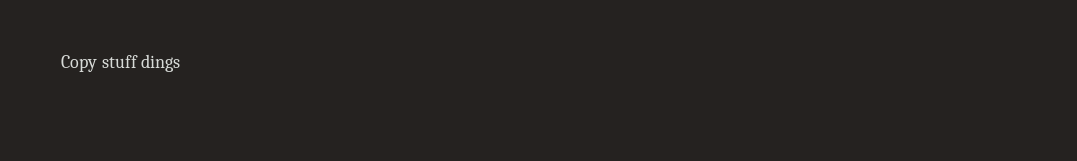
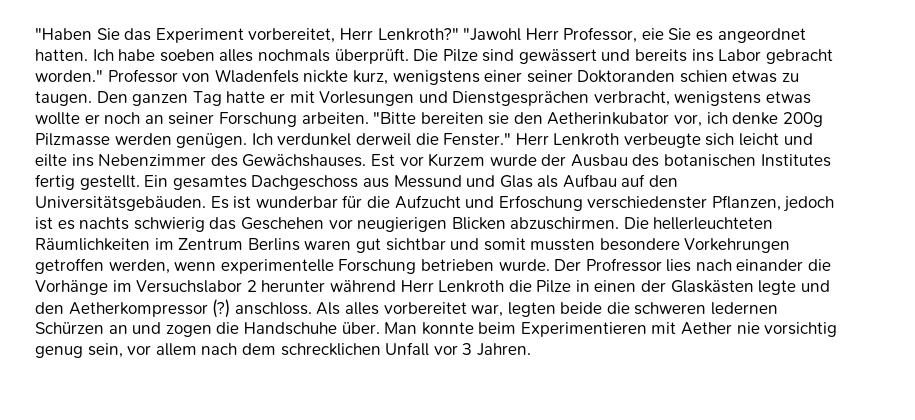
[61,54,181,72] Copy stuff dings -> [35,27,806,43] [35,48,833,64] [35,69,800,85] [35,91,812,106] [35,112,823,127] [35,133,813,148] [35,153,831,167] [35,174,679,190] [35,195,835,212] [35,217,774,232] [35,238,791,253] [35,258,832,274] [35,280,830,295] [35,299,779,318] [35,322,838,337] [35,342,531,358] "Haben Sie das Experiment vorbereitet, Herr Lenkroth?" "Jawohl Herr Professor, eie Sie es angeordnet hatten. Ich habe soeben alles nochmals überprüft. Die Pilze sind gewässert und bereits ins Labor gebracht worden." Professor von Wladenfels nickte kurz, wenigstens einer seiner Doktoranden schien etwas zu taugen. Den ganzen Tag hatte er mit Vorlesungen und Dienstgesprächen verbracht, wenigstens etwas wollte er noch an seiner Forschung arbeiten. "Bitte bereiten sie den Aetherinkubator vor, ich denke 200g Pilzmasse werden genügen. Ich verdunkel derweil die Fenster." Herr Lenkroth verbeugte sich leicht und eilte ins Nebenzimmer des Gewächshauses. Est vor Kurzem wurde der Ausbau des botanischen Institutes fertig gestellt. Ein gesamtes Dachgeschoss aus Messund und Glas als Aufbau auf den Universitätsgebäuden. Es ist wunderbar für die Aufzucht und Erfoschung verschiedenster Pflanzen, jedoch ist es nachts schwierig das Geschehen vor neugierigen Blicken abzuschirmen. Die hellerleuchteten Räumlichkeiten im Zentrum Berlins waren gut sichtbar und somit mussten besondere Vorkehrungen getroffen werden, wenn experimentelle Forschung betrieben wurde. Der Profressor lies nach einander die Vorhänge im Versuchslabor 2 herunter während Herr Lenkroth die Pilze in einen der Glaskästen legte und den Aetherkompressor (?) anschloss. Als alles vorbereitet war, legten beide die schweren ledernen Schürzen an und zogen die Handschuhe über. Man konnte beim Experimentieren mit Aether nie vorsichtig genug sein, vor allem nach dem schrecklichen Unfall vor 3 Jahren.

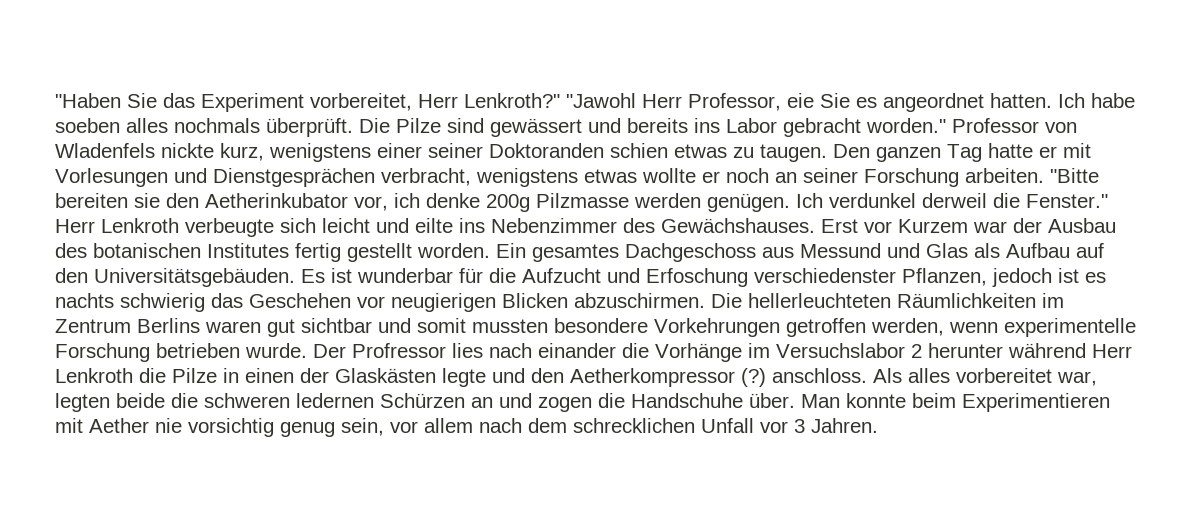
[370,154,395,167] Est -> [821,219,858,233] Erst
[489,154,537,166] wurde -> [973,221,1007,233] war
[79,175,140,190] gestellt. -> [347,243,490,262] gestellt worden.

